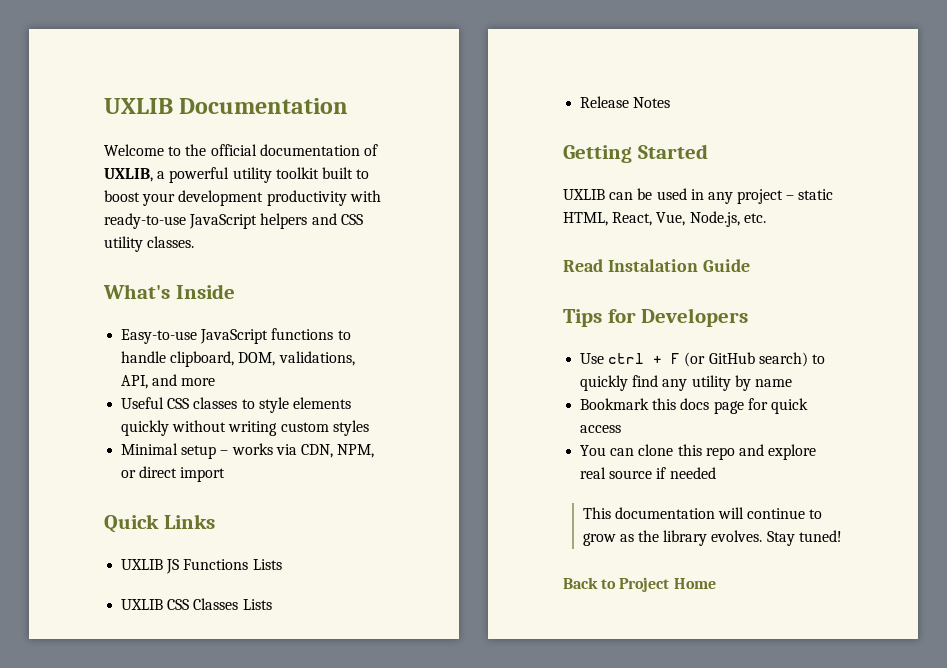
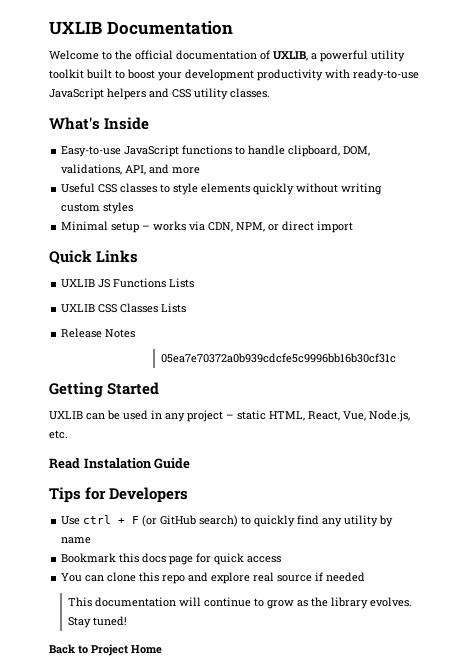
(671, 102) none -> [160,353,396,363] // 05ea7e70372a0b939cdcfe5c9996bb16b30cf31c

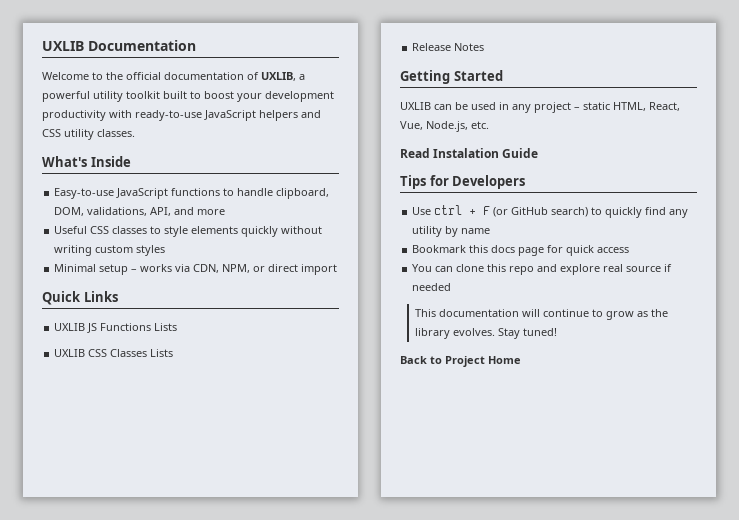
[160,353,396,363] // 05ea7e70372a0b939cdcfe5c9996bb16b30cf31c -> (485, 47) none

